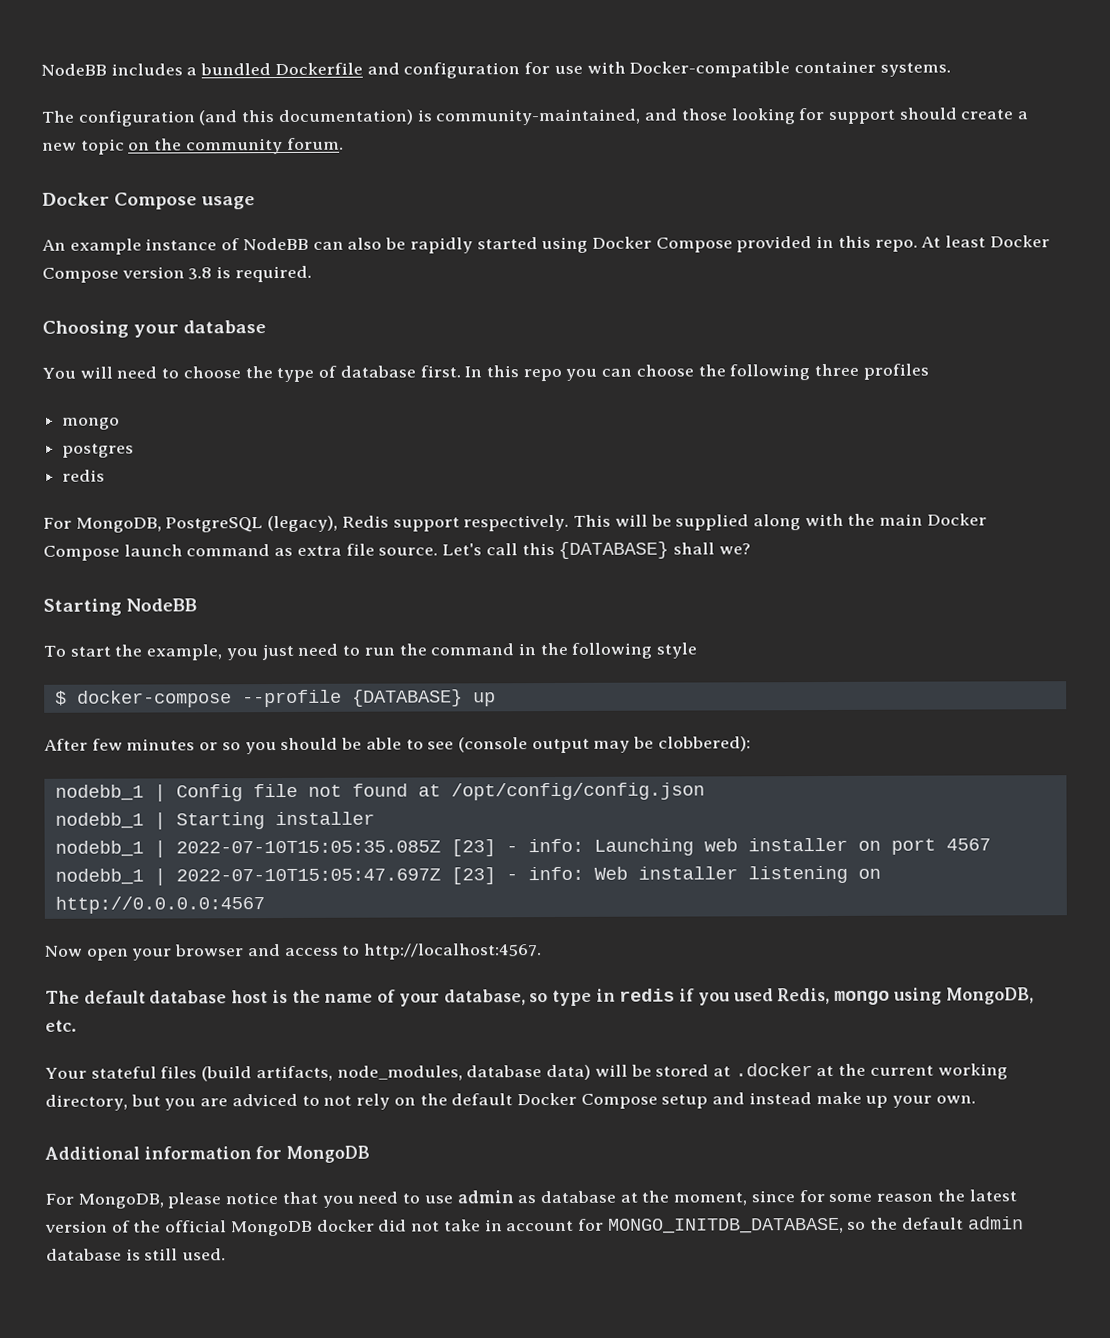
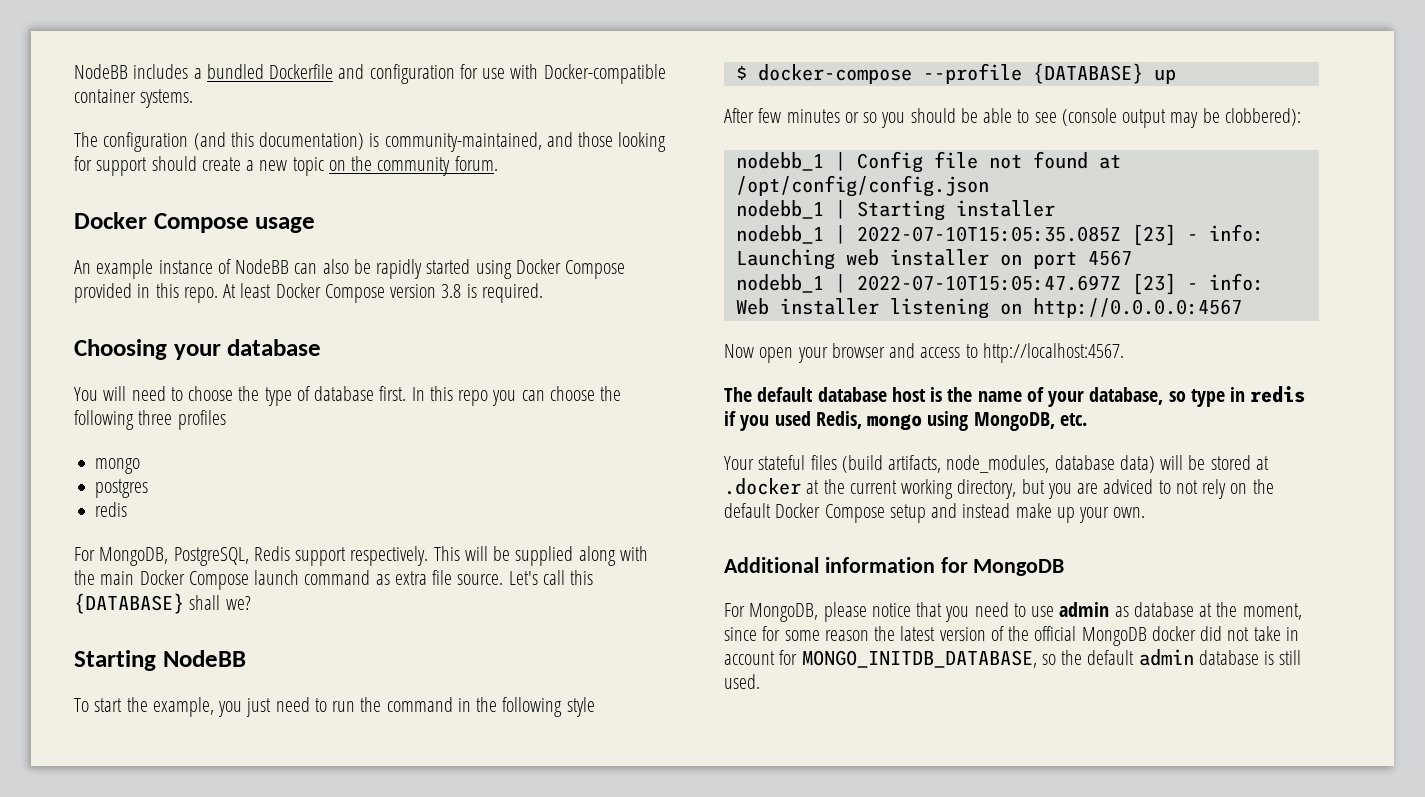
[165,515,339,533] PostgreSQL (legacy), -> [173,547,249,566] PostgreSQL,

